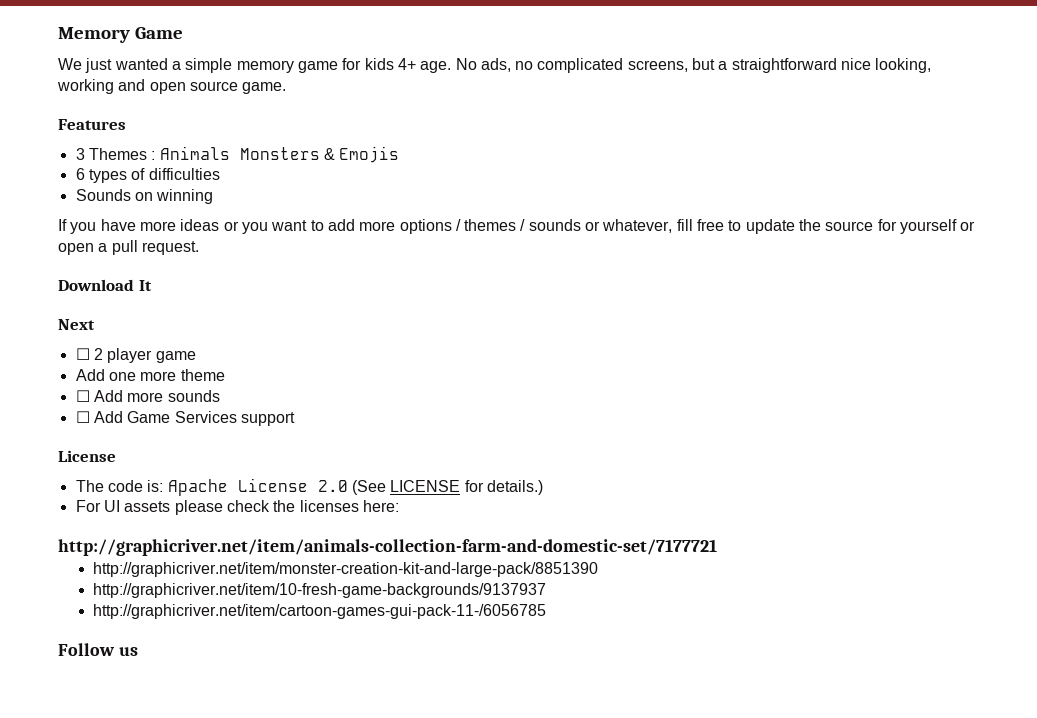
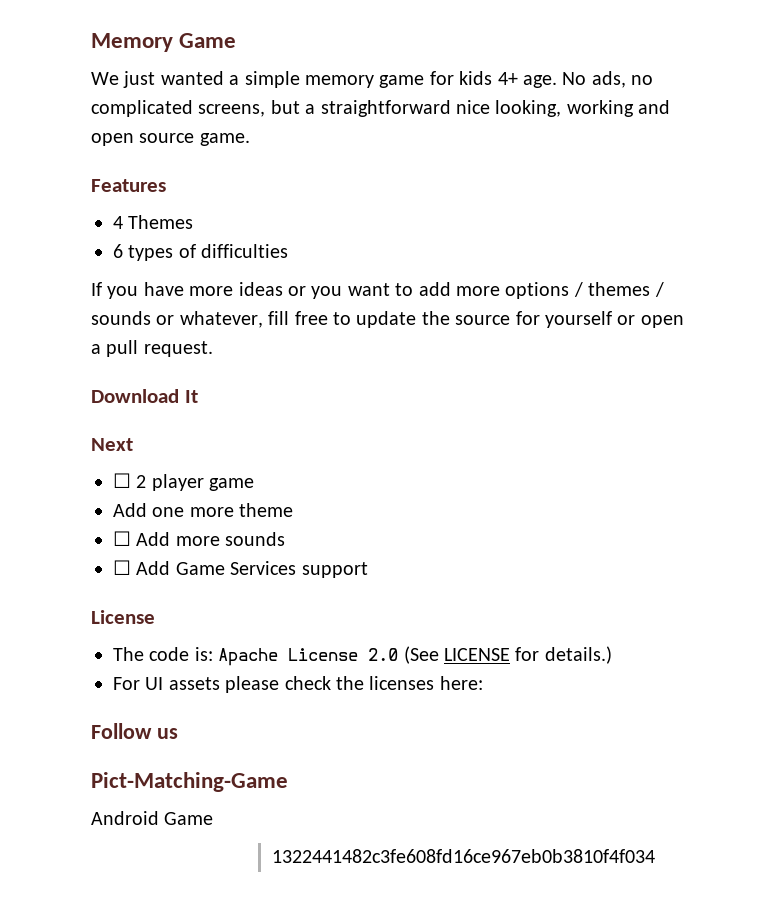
[75,148,85,160] 3 -> [113,216,123,229] 4
[151,146,400,163] : Animals Monsters & Emojis -> (194, 222) none
[75,189,214,204] // Sounds on winning -> (289, 251) none
[58,539,717,556] [93,562,599,577] [93,583,547,598] [93,604,547,619] [58,643,138,656] http://graphicriver.net/item/animals-collection-farm-and-domestic-set/7177721 // http://graphicriver.net/item/monster-creation-kit-and-large-pack/8851390 // http://graphicriver.net/item/10-fresh-game-backgrounds/9137937 // http://graphicriver.net/item/cartoon-games-gui-pack-11-/6056785 // Follow us -> [91,723,178,739] [91,772,288,792] [91,811,214,825] [271,849,655,863] Follow us // Pict-Matching-Game // Android Game // 1322441482c3fe608fd16ce967eb0b3810f4f034

